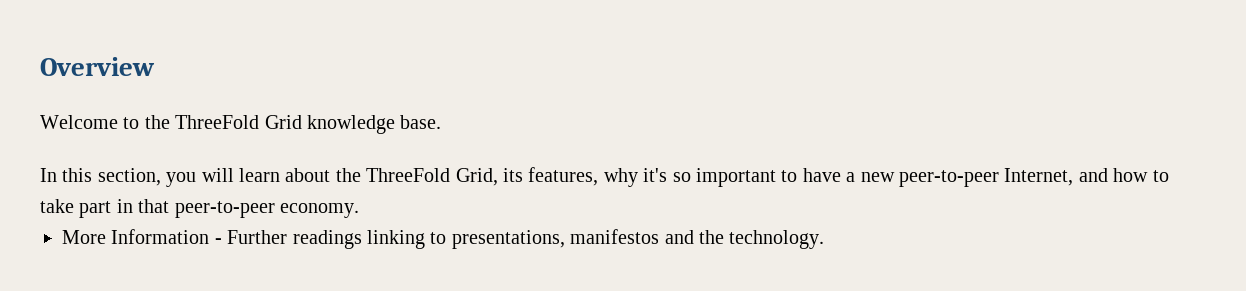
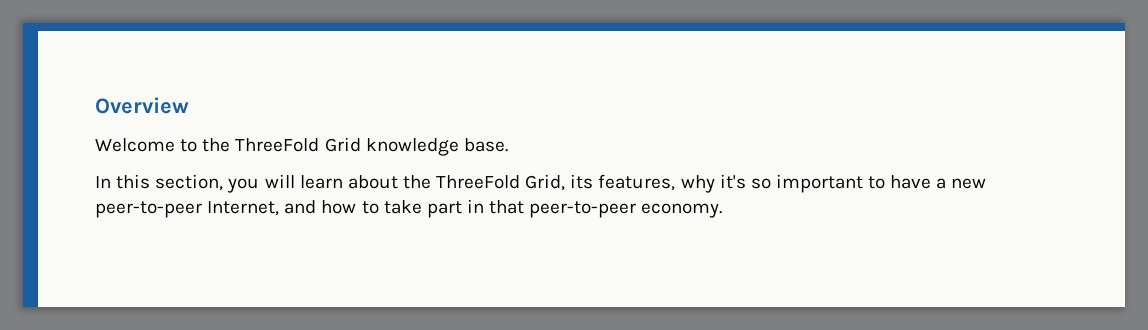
[62,229,825,249] // More Information - Further readings linking to presentations, manifestos and the technology. -> (723, 210) none

